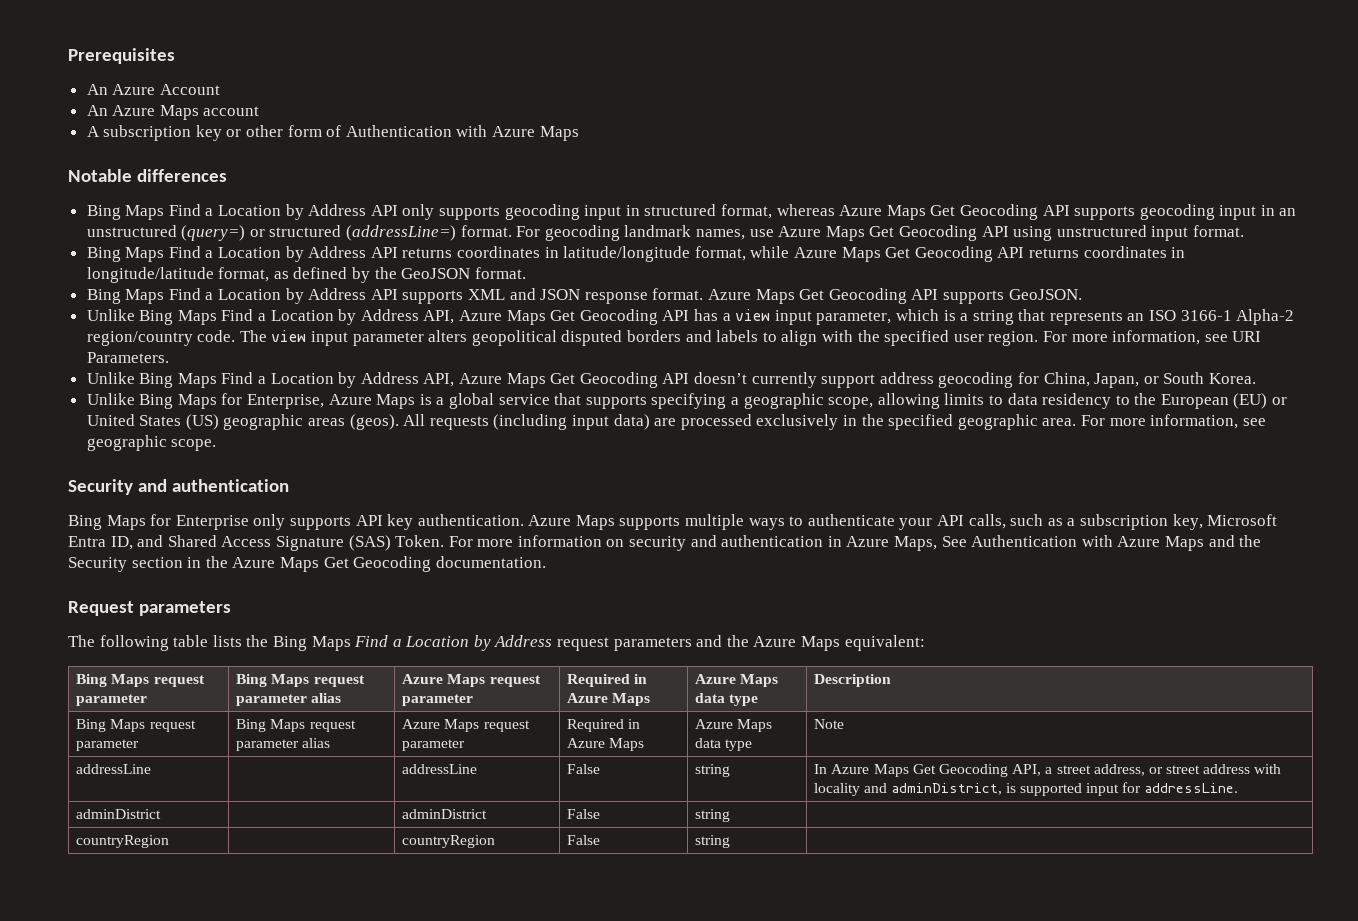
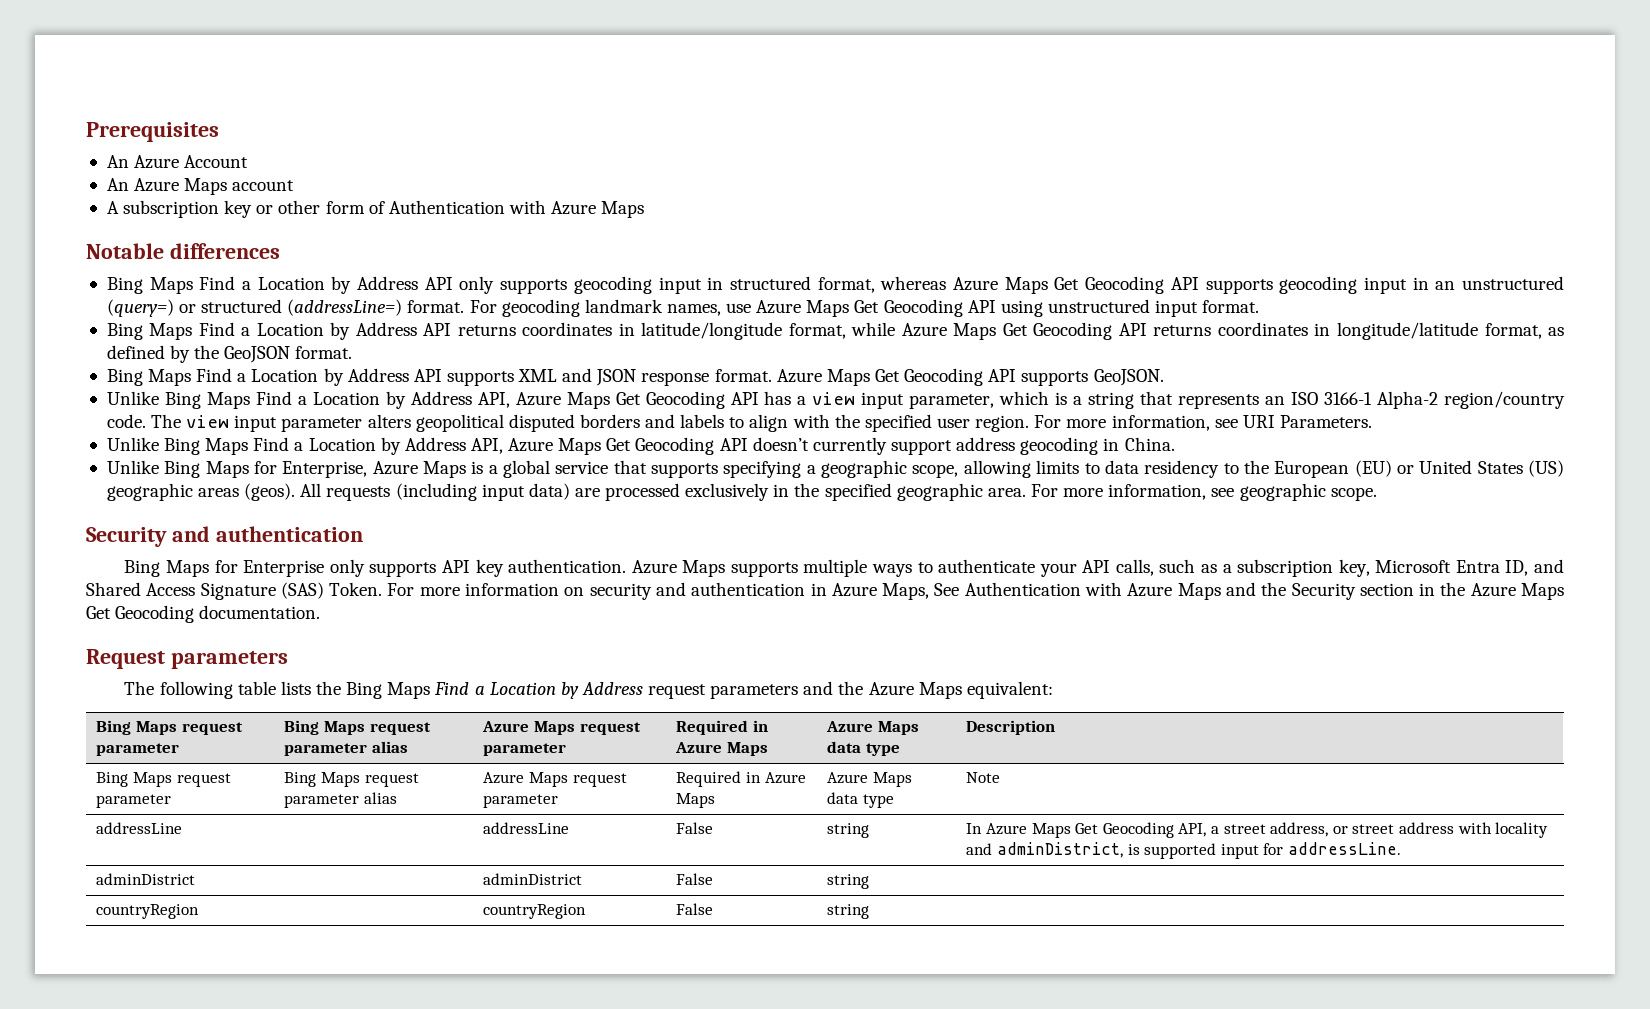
[1017,372,1256,388] for China, Japan, or South Korea. -> [1103,437,1175,451] in China.

